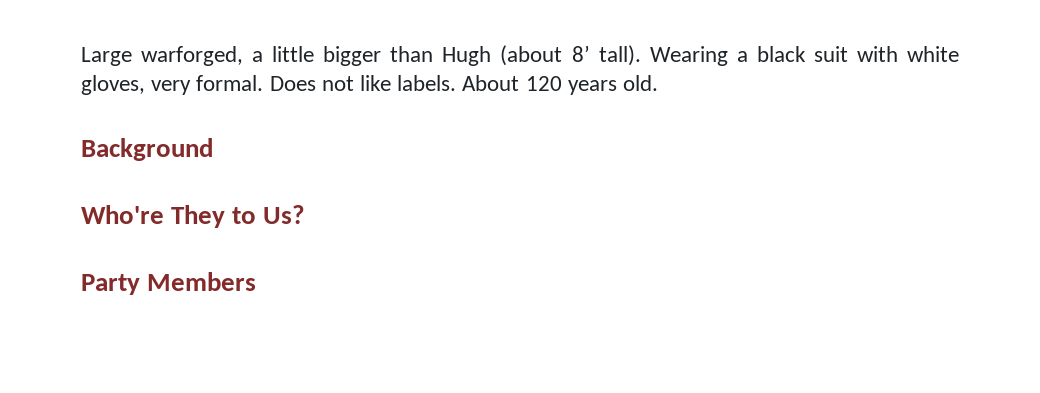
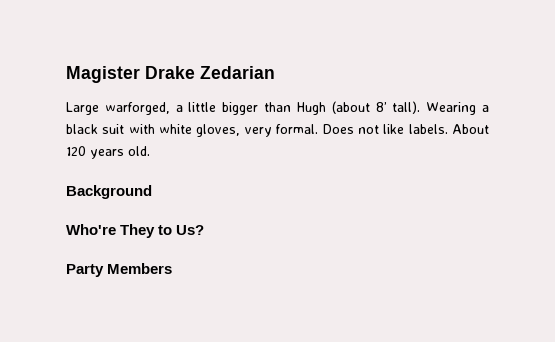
(81, 56) none -> [66,66,275,83] Magister Drake Zedarian //

